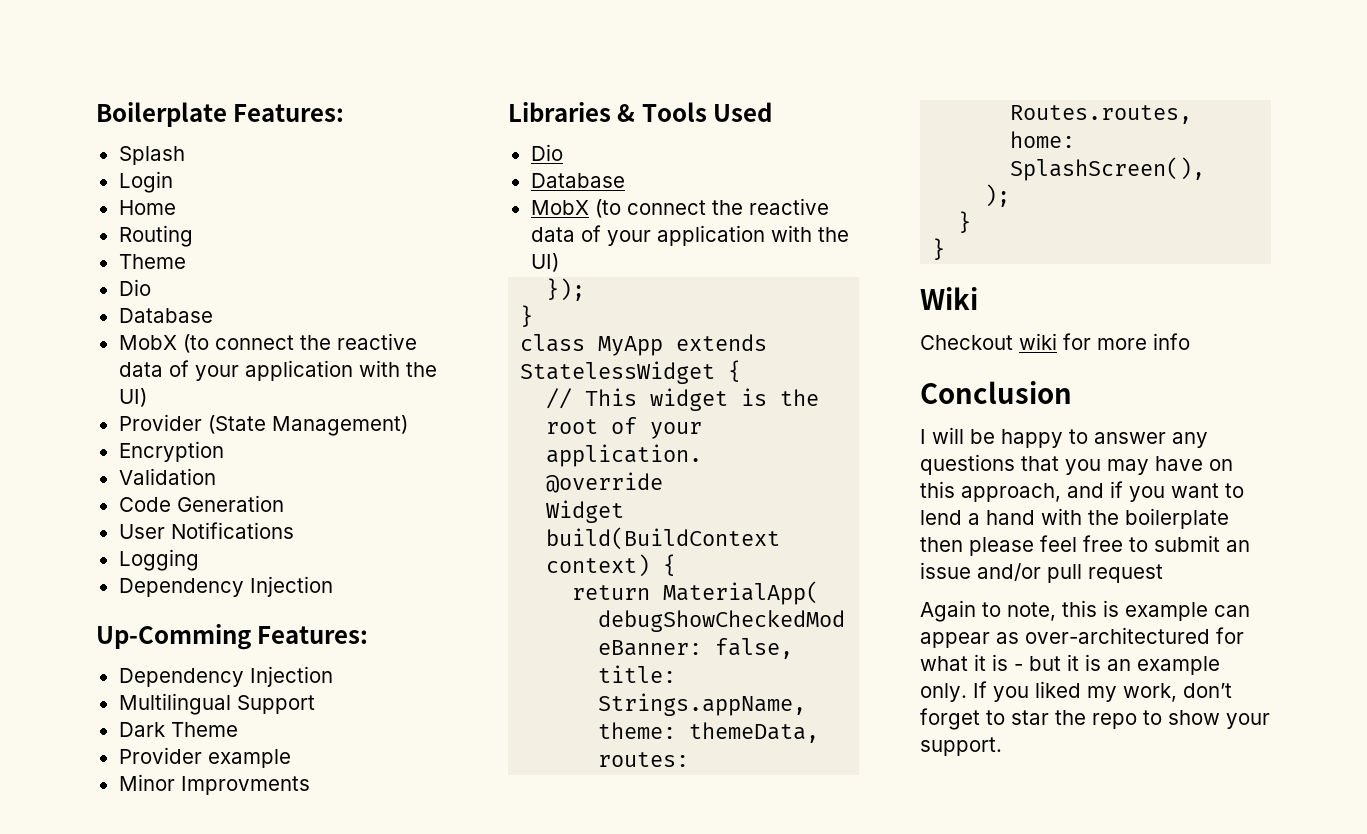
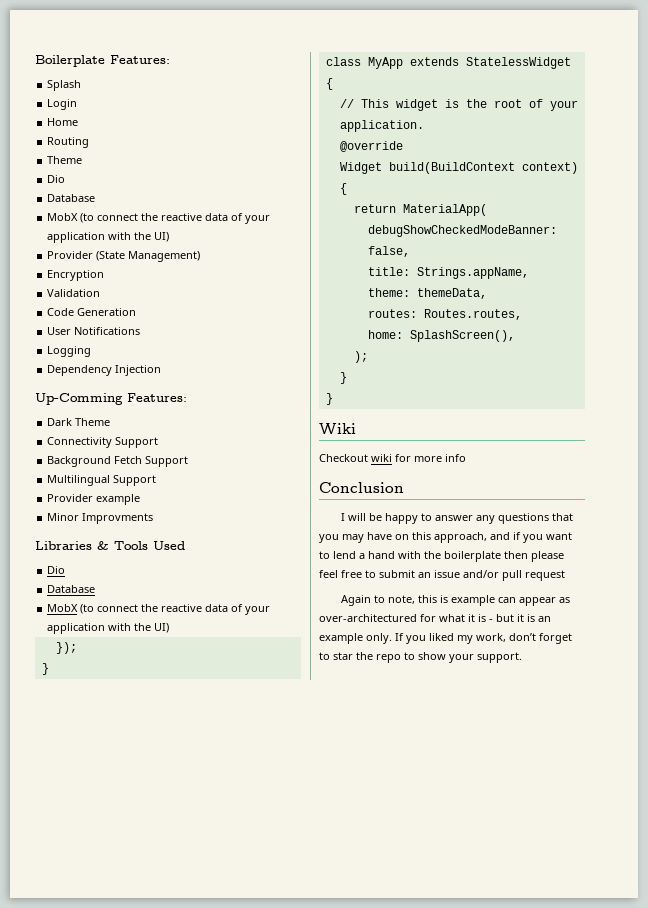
[118,666,333,687] Dependency Injection -> [47,418,111,426] [47,437,159,448] [47,456,189,467] Dark Theme // Connectivity Support // Background Fetch Support
[118,722,238,737] // Dark Theme -> (157, 480) none

